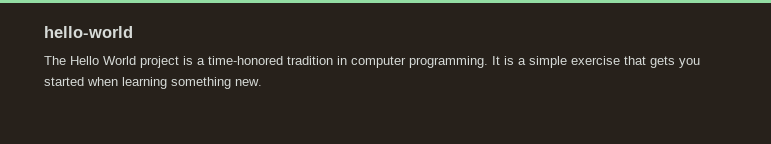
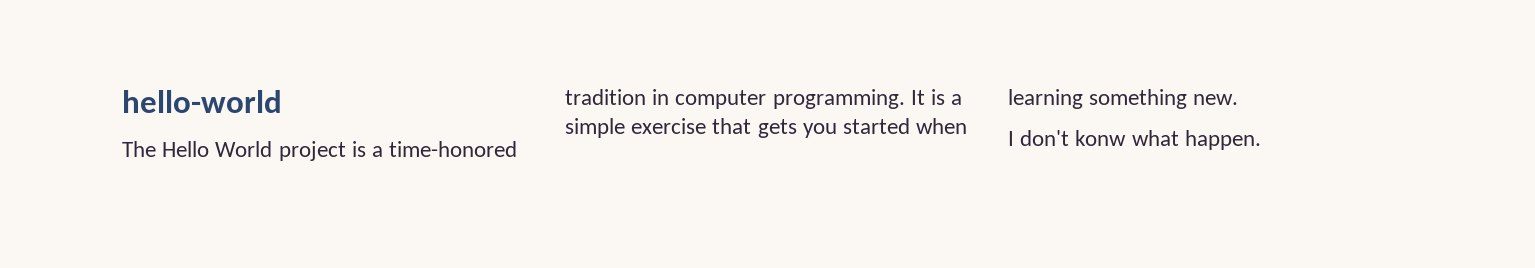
(262, 82) none -> [1008,130,1261,150] // I don't konw what happen.

